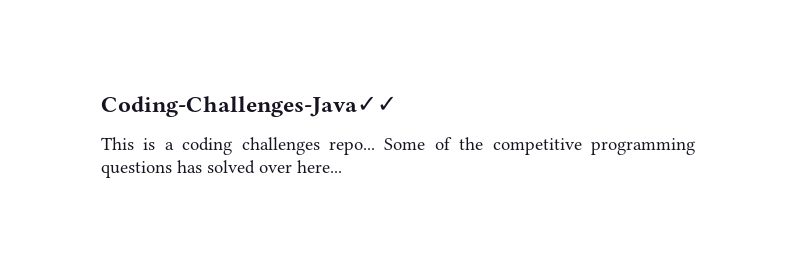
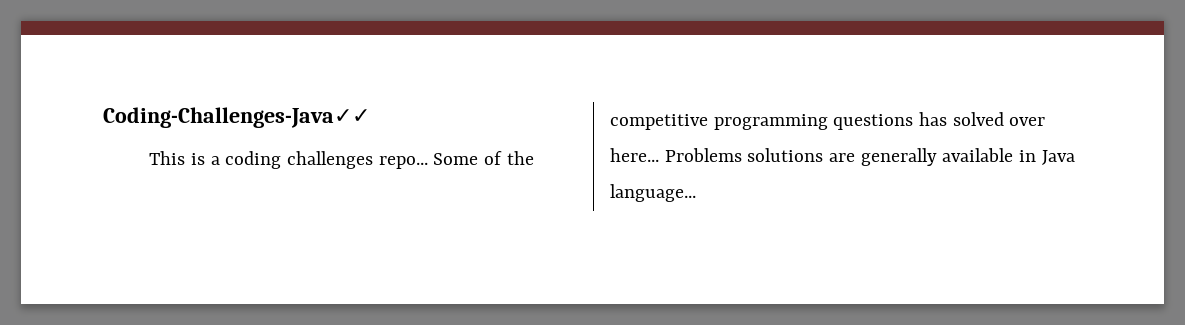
(342, 166) none -> [664,148,1075,166] [610,184,696,202] Problems solutions are generally available in Java language...

